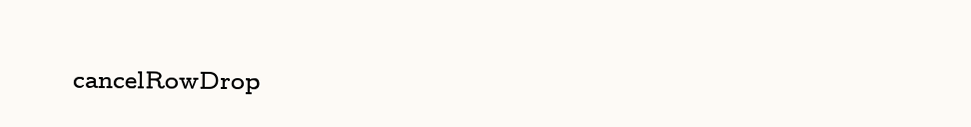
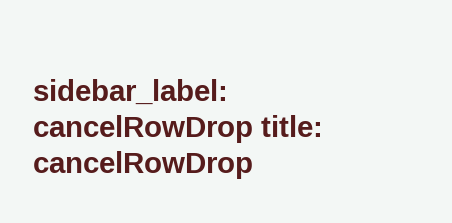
(72, 82) none -> [33,79,228,105] [33,115,323,143] sidebar_label: cancelRowDrop title:

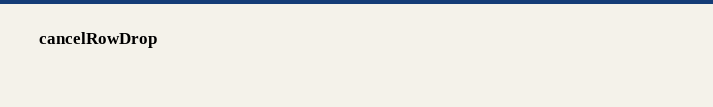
[33,79,228,105] [33,115,323,143] sidebar_label: cancelRowDrop title: -> (39, 40) none

